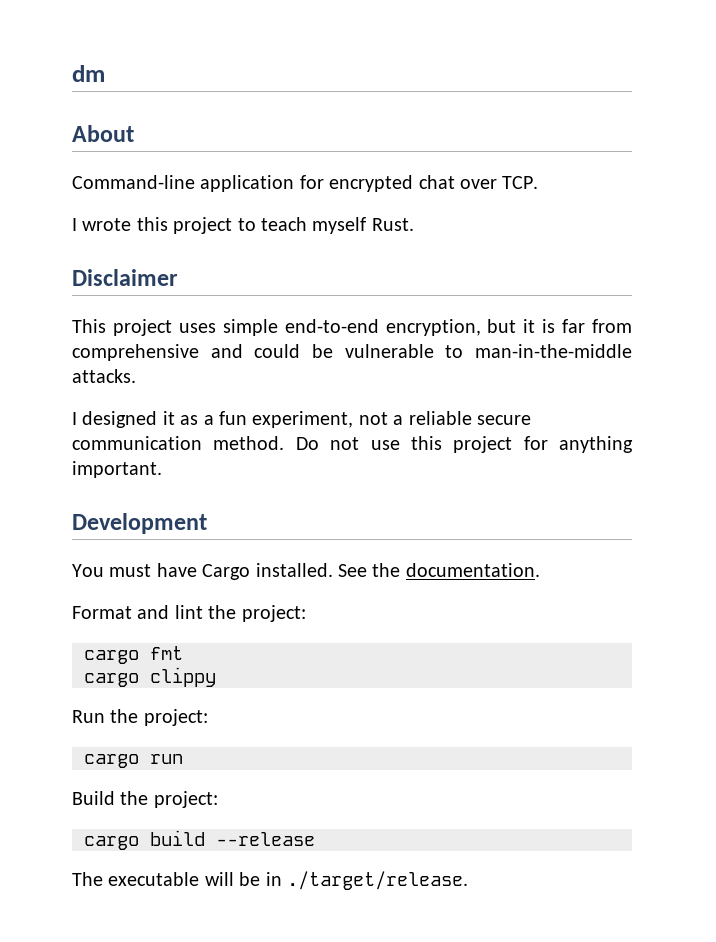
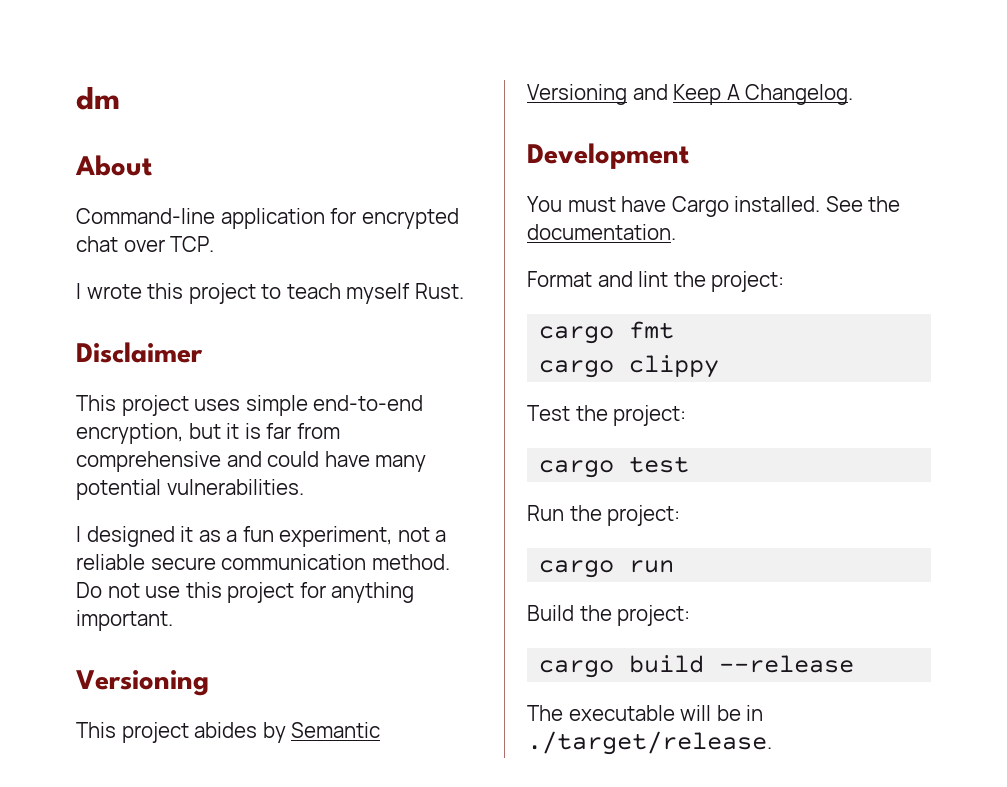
[312,344,633,358] [72,369,136,383] be vulnerable to man-in-the-middle attacks. -> [324,451,427,472] [76,479,304,500] have many potential vulnerabilities.
(162, 469) none -> [76,670,209,696] [76,722,381,743] [527,84,854,105] // Versioning // This project abides by Semantic Versioning and Keep A Changelog.
(216, 677) none -> [527,405,687,426] [539,456,690,478] // Test the project: // cargo test

